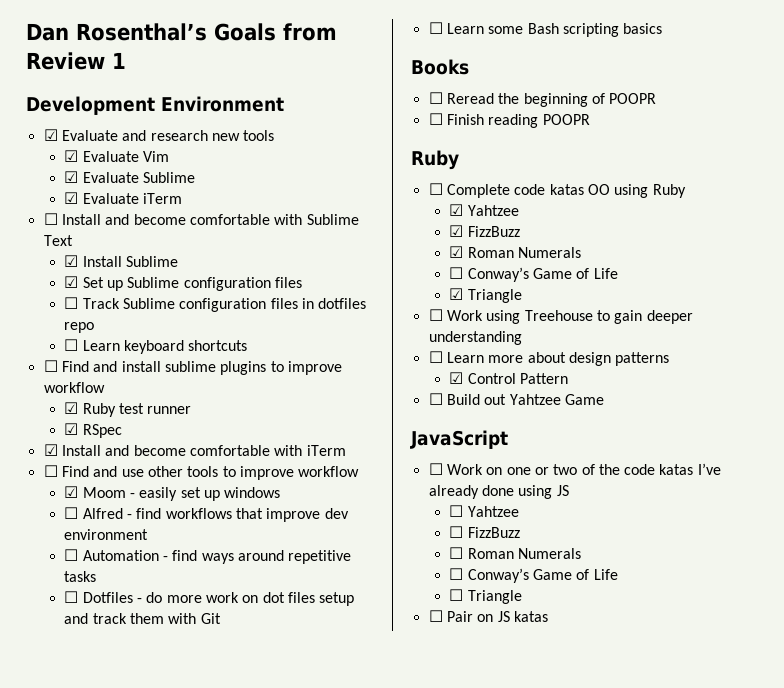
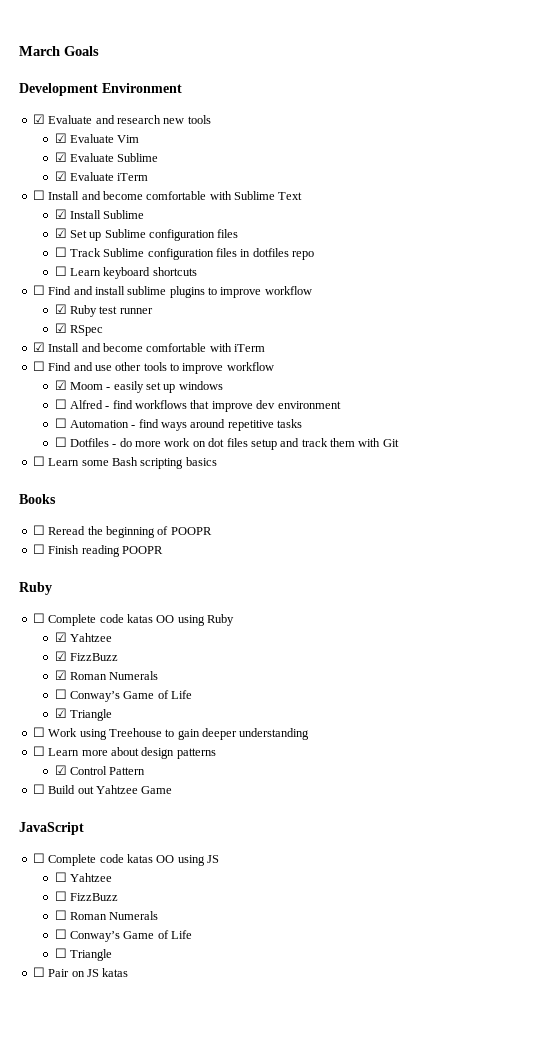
[26,23,207,41] Dan Rosenthal’s -> [19,46,60,56] March
[283,23,337,41] [26,52,126,70] from Review 1 -> (99, 51) none
[446,463,721,475] [428,485,514,499] Work on one or two of the code katas I’ve already done -> [48,854,175,866] Complete code katas OO

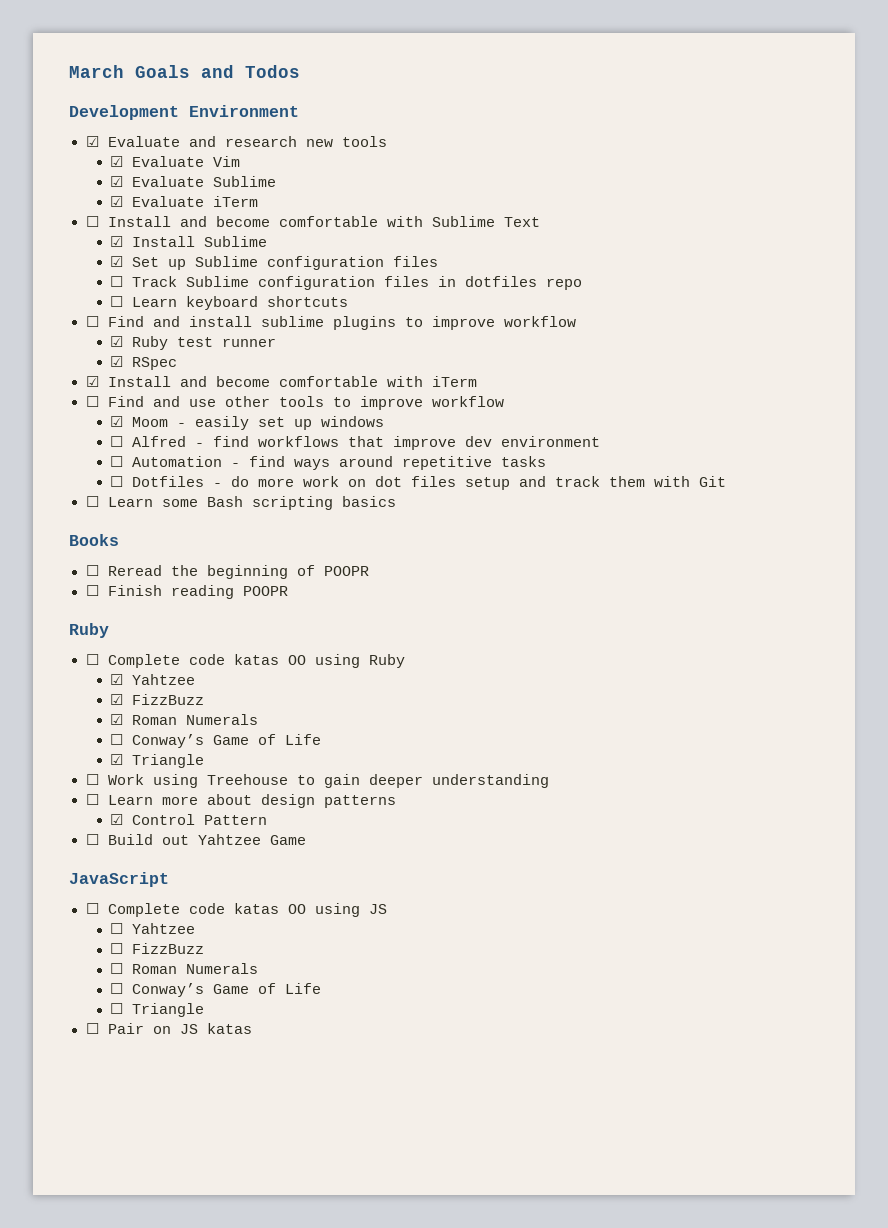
(99, 51) none -> [201,65,300,78] and Todos

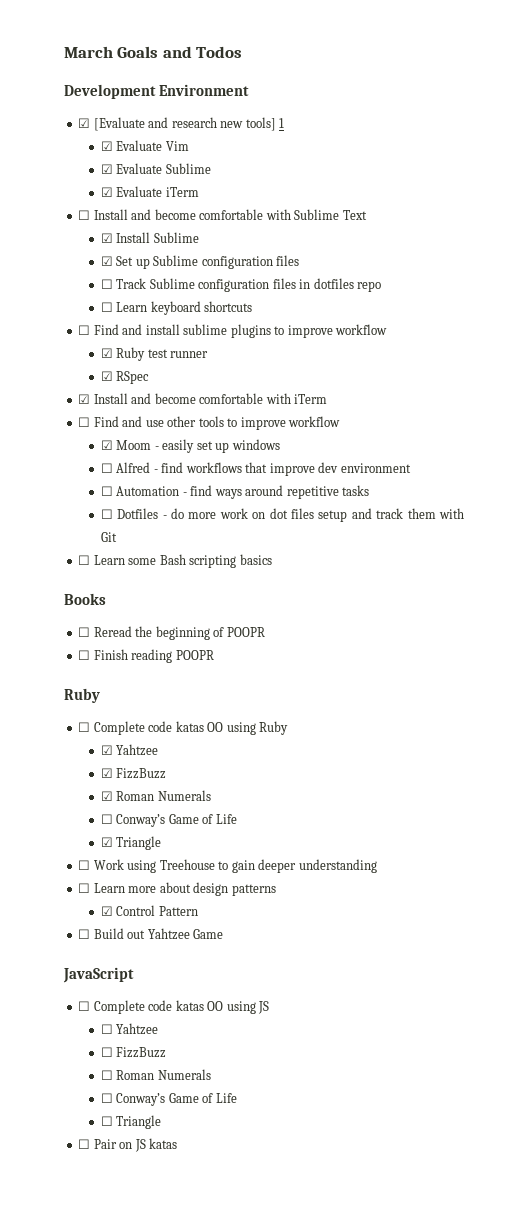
[107,136,180,147] Evaluate -> [93,117,145,131] [Evaluate
[341,136,387,147] tools -> [245,117,285,131] tools] 1

